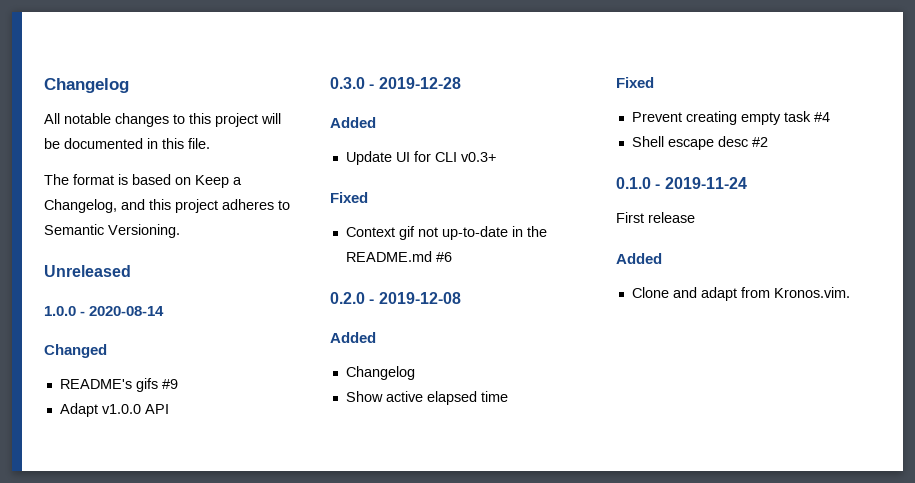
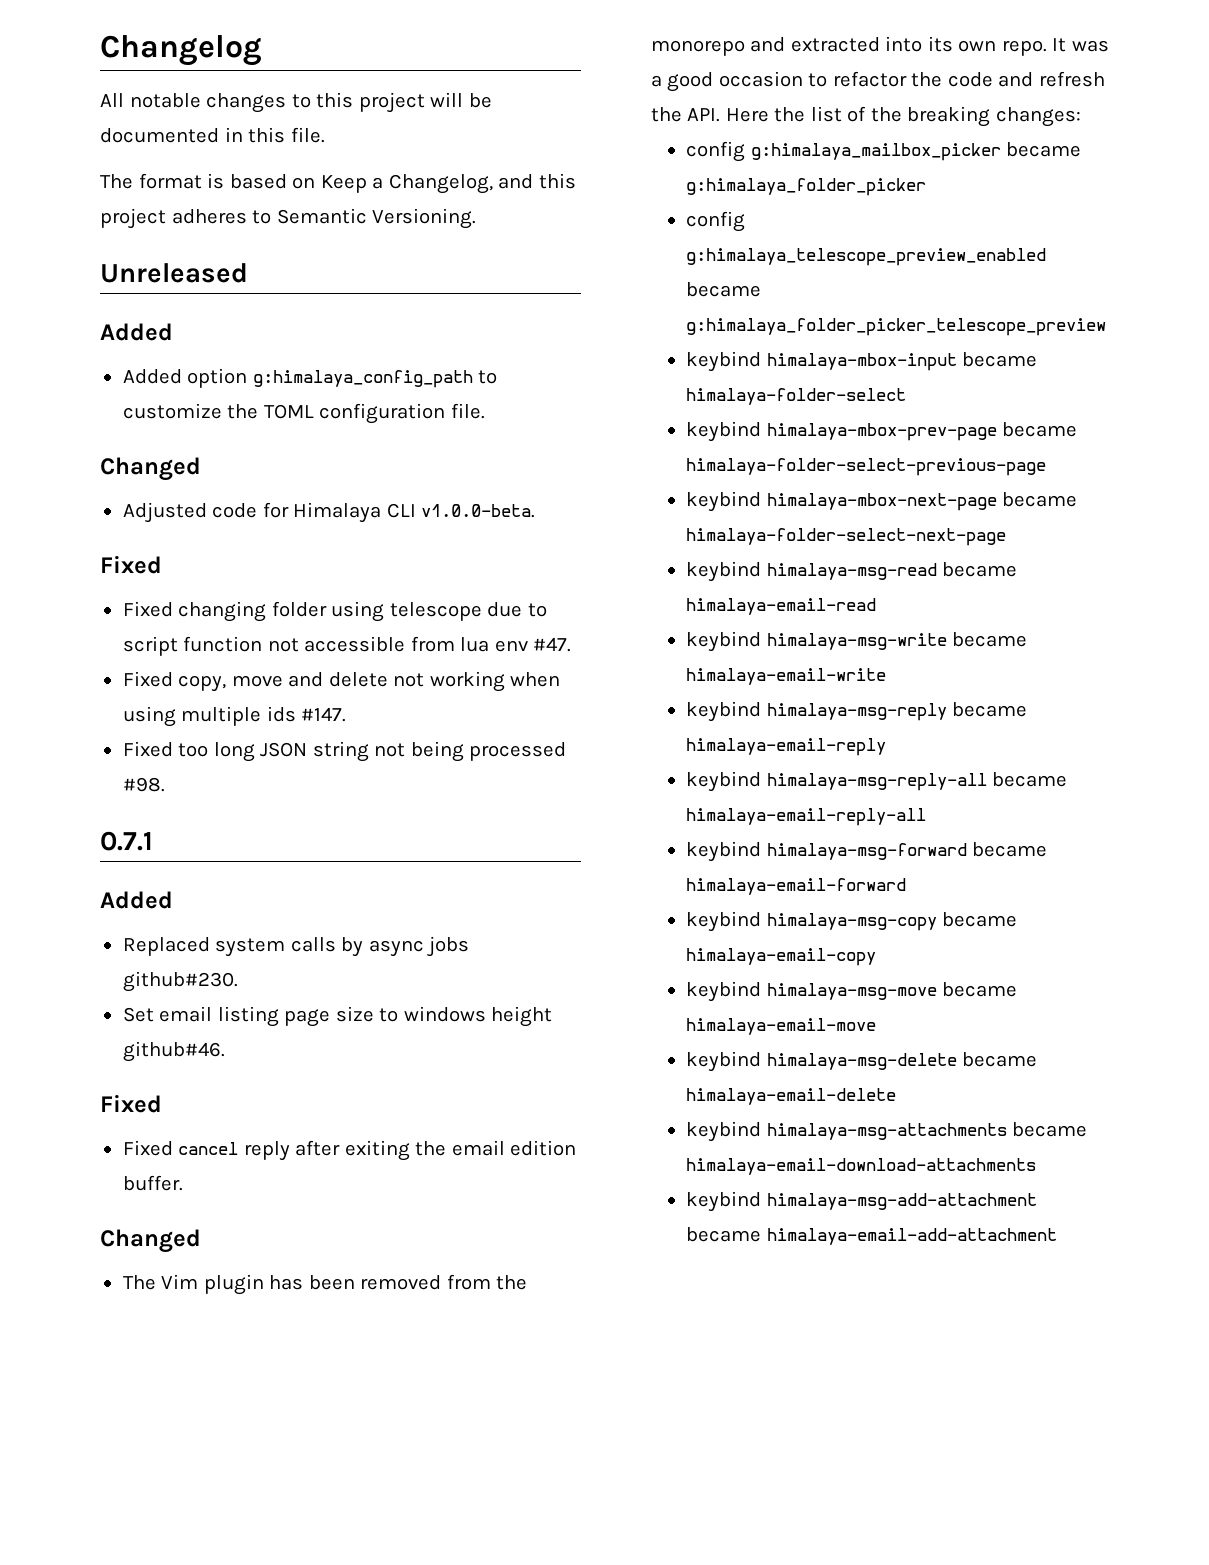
[44,306,165,316] [44,344,107,358] [59,378,178,392] [59,403,169,417] [330,77,461,89] [330,117,376,128] [345,151,496,165] [330,192,368,203] [345,226,547,240] [345,251,452,262] [330,292,461,304] [330,332,376,343] [345,366,415,380] [345,391,508,405] [616,77,654,88] [631,111,830,125] [631,136,768,150] [616,177,747,189] [616,212,695,223] [616,253,662,264] [631,287,850,301] 1.0.0 - 2020-08-14 // Changed // README's gifs #9 // Adapt v1.0.0 API // 0.3.0 - 2019-12-28 // Added // Update UI for CLI v0.3+ // Fixed // Context gif not up-to-date in the README.md #6 // 0.2.0 - 2019-12-08 // Added // Changelog // Show active elapsed time // Fixed // Prevent creating empty task #4 // Shell escape desc #2 // 0.1.0 - 2019-11-24 // First release // Added // Clone and adapt from Kronos.vim. -> [100,323,173,341] [122,368,498,388] [122,403,485,424] [100,457,201,481] [122,502,536,523] [100,555,162,574] [122,601,547,622] [122,636,572,656] [122,671,561,692] [122,706,347,727] [122,741,567,762] [122,777,165,792] [100,831,153,851] [100,891,173,909] [122,936,470,957] [122,971,238,992] [122,1006,553,1027] [122,1041,225,1062] [100,1094,162,1113] [122,1140,577,1161] [122,1175,183,1191] [100,1229,201,1253] [122,1274,528,1295] [650,36,1109,56] [650,71,1105,92] [650,106,1081,127] [686,141,1082,162] [686,178,927,196] [686,211,746,232] [686,248,1047,266] [686,282,762,297] [686,318,1107,336] [686,351,1038,372] [686,388,907,405] [686,421,1078,442] [686,458,1047,476] [686,491,1078,512] [686,528,1007,546] [686,561,1018,582] [686,598,877,615] [686,631,1028,652] [686,668,887,685] [686,701,1028,722] [686,738,887,756] [686,771,1068,792] [686,808,927,826] [686,841,1048,862] [686,878,907,895] [686,911,1018,932] [686,948,877,966] [686,981,1018,1002] [686,1018,877,1035] [686,1051,1038,1072] [686,1088,897,1105] [686,1121,1088,1142] [686,1158,1037,1175] [686,1191,1037,1212] [686,1227,1057,1245] Added // Added option g:himalaya_config_path to customize the TOML configuration file. // Changed // Adjusted code for Himalaya CLI v1.0.0-beta. // Fixed // Fixed changing folder using telescope due to script function not accessible from lua env #47. // Fixed copy, move and delete not working when using multiple ids #147. // Fixed too long JSON string not being processed #98. // 0.7.1 // Added // Replaced system calls by async jobs github#230. // Set email listing page size to windows height github#46. // Fixed // Fixed cancel reply after exiting the email edition buffer. // Changed // The Vim plugin has been removed from the monorepo and extracted into its own repo. It was a good occasion to refactor the code and refresh the API. Here the list of the breaking changes: // config g:himalaya_mailbox_picker became g:himalaya_folder_picker // config g:himalaya_telescope_preview_enabled became g:himalaya_folder_picker_telescope_preview // keybind himalaya-mbox-input became himalaya-folder-select // keybind himalaya-mbox-prev-page became himalaya-folder-select-previous-page // keybind himalaya-mbox-next-page became himalaya-folder-select-next-page // keybind himalaya-msg-read became himalaya-email-read // keybind himalaya-msg-write became himalaya-email-write // keybind himalaya-msg-reply became himalaya-email-reply // keybind himalaya-msg-reply-all became himalaya-email-reply-all // keybind himalaya-msg-forward became himalaya-email-forward // keybind himalaya-msg-copy became himalaya-email-copy // keybind himalaya-msg-move became himalaya-email-move // keybind himalaya-msg-delete became himalaya-email-delete // keybind himalaya-msg-attachments became himalaya-email-download-attachments // keybind himalaya-msg-add-attachment became himalaya-email-add-attachment

